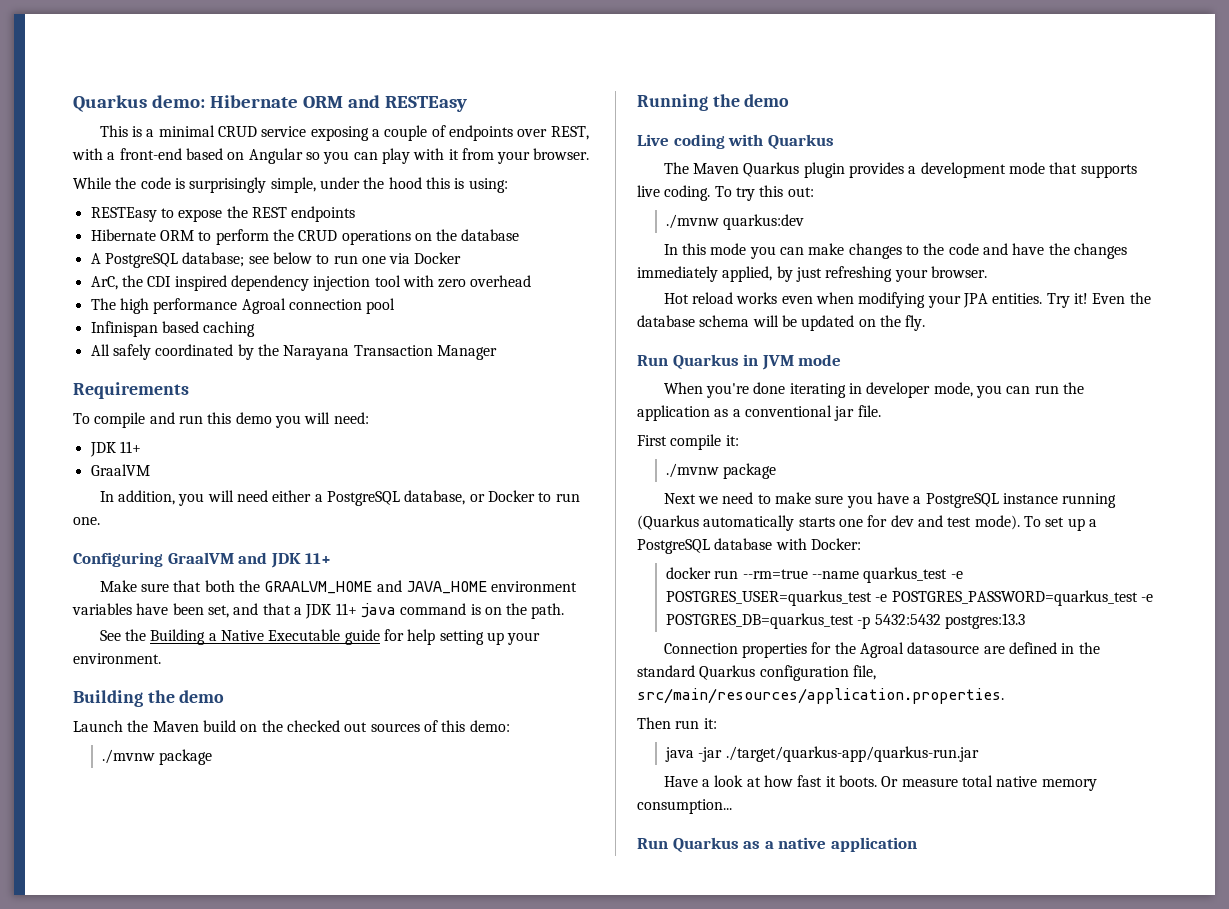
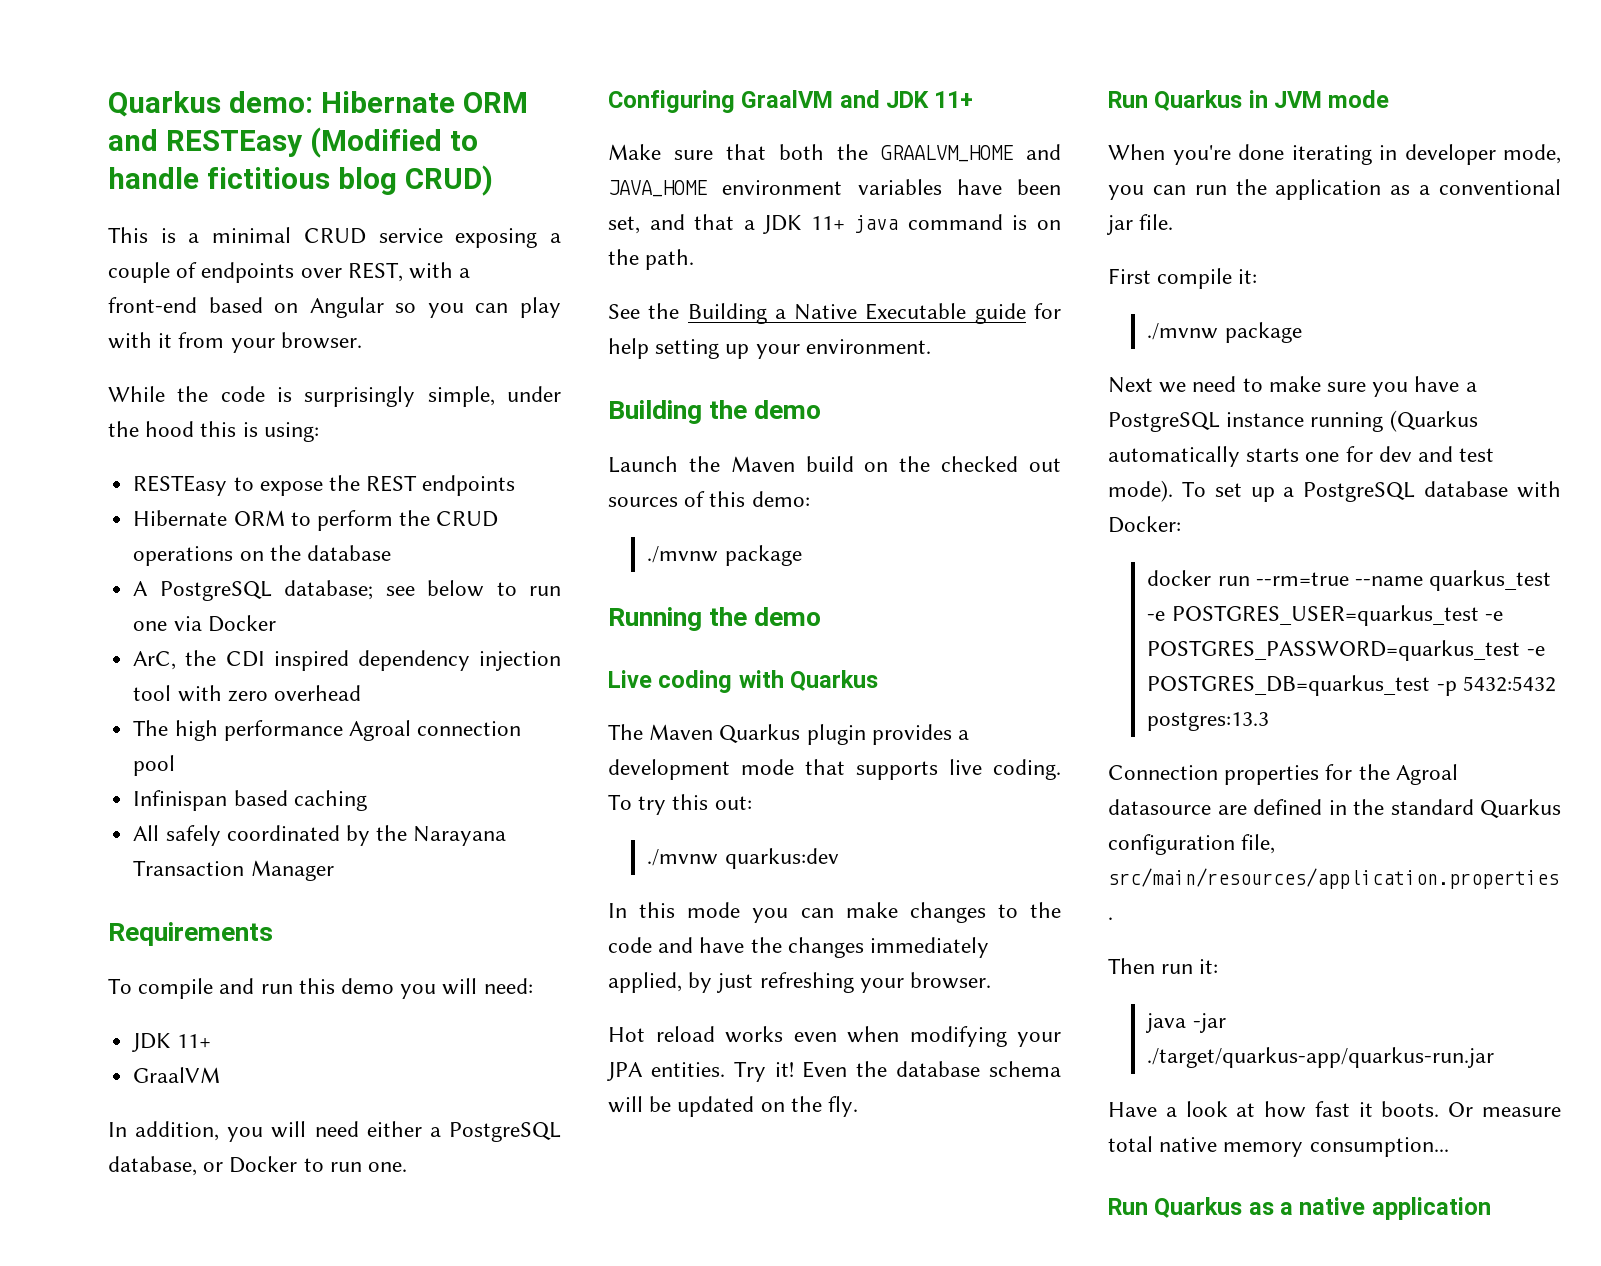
(467, 104) none -> [309,127,478,158] [108,165,493,196] (Modified to handle fictitious blog CRUD)

